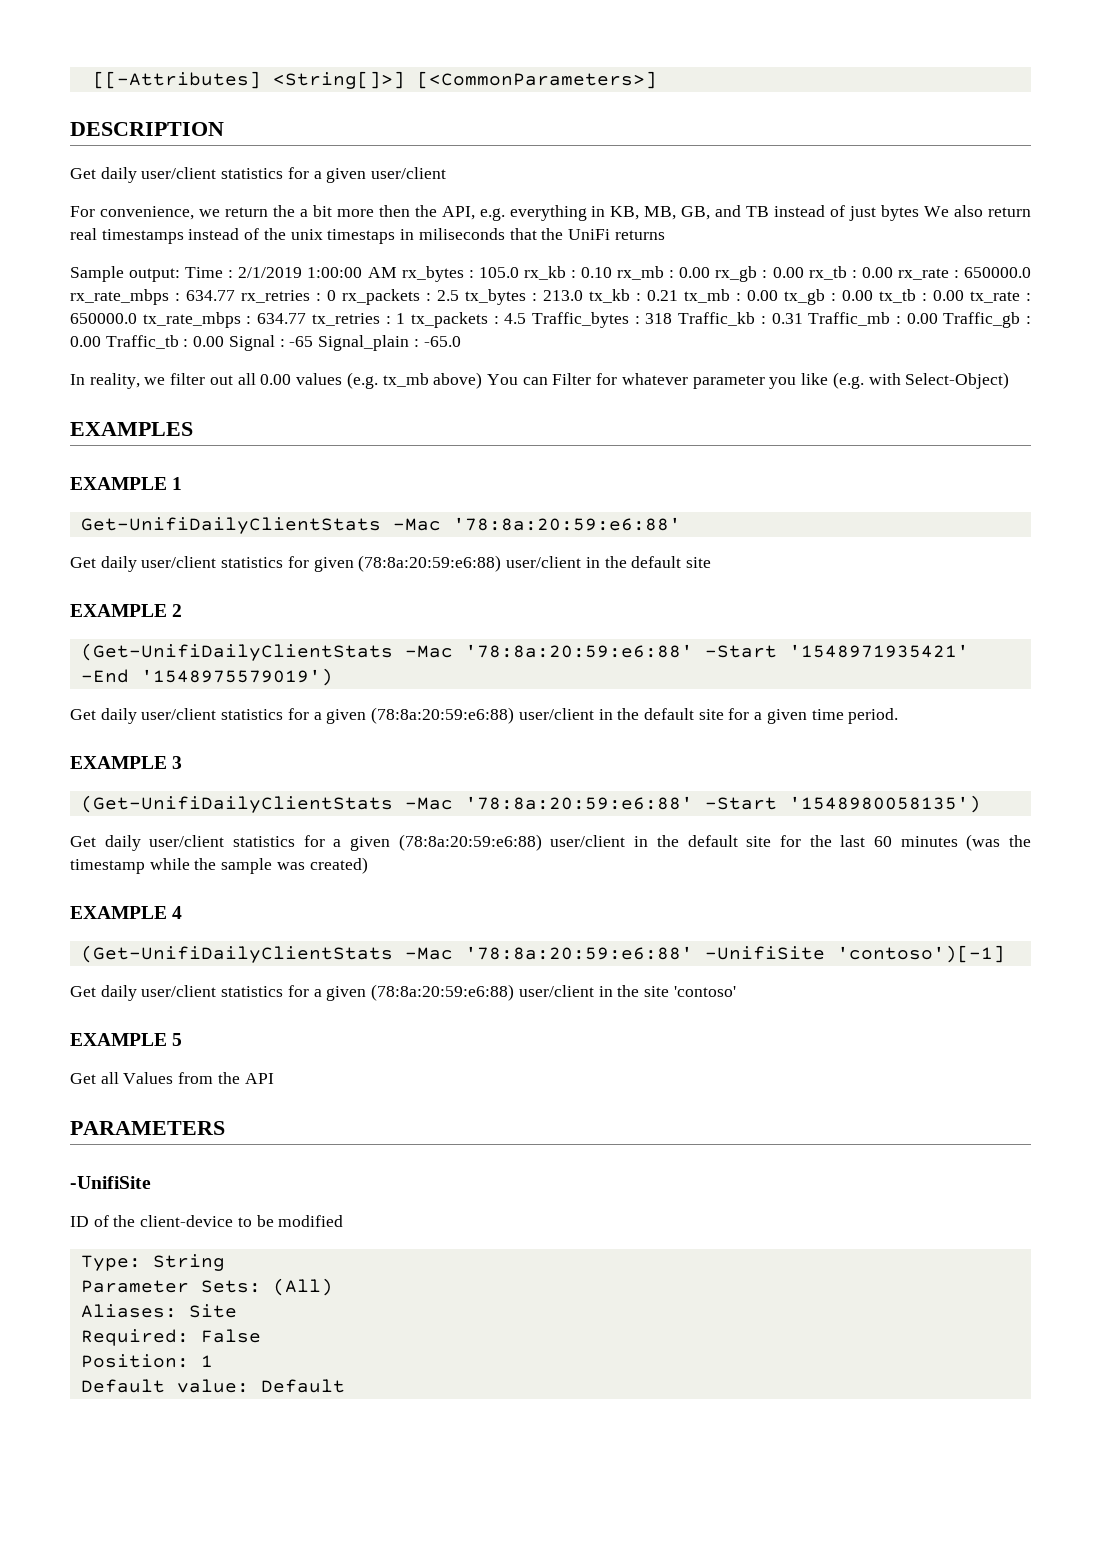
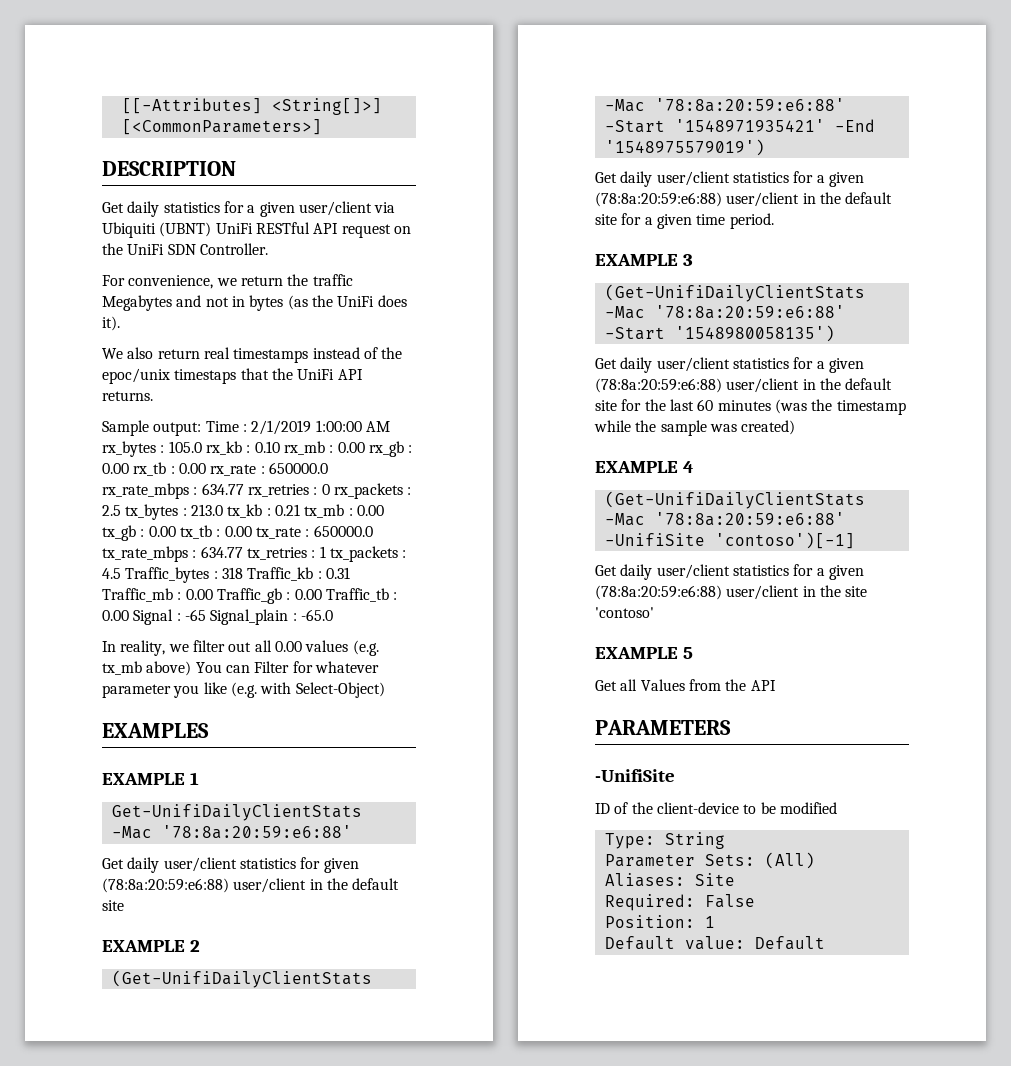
[141,167,217,179] user/client -> (160, 209) none
(447, 173) none -> [374,202,396,213] [102,222,411,238] [102,243,268,255] via Ubiquiti (UBNT) UniFi RESTful API request on the UniFi SDN Controller.
[299,205,920,221] a bit more then the API, e.g. everything in KB, MB, GB, and TB instead of just bytes -> [312,274,353,286] [102,295,407,311] [102,316,120,331] traffic Megabytes and not in bytes (as the UniFi does it). //
[290,228,505,244] unix timestaps in miliseconds -> [102,368,237,384] epoc/unix timestaps
[614,230,665,240] returns -> [337,369,363,380] [102,391,153,401] API returns.

